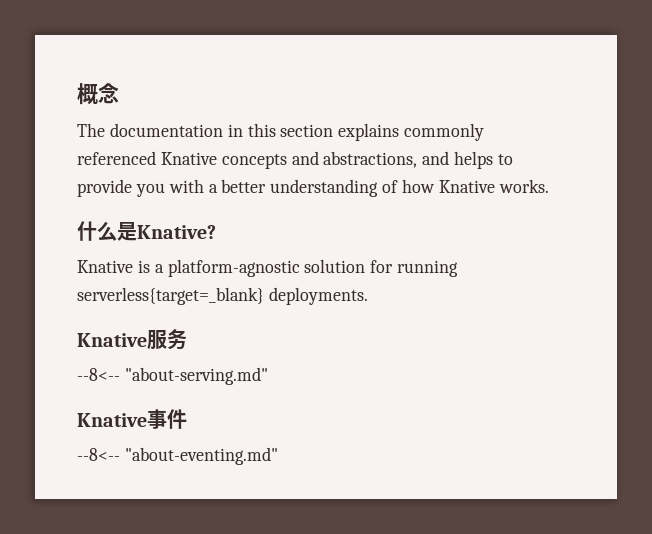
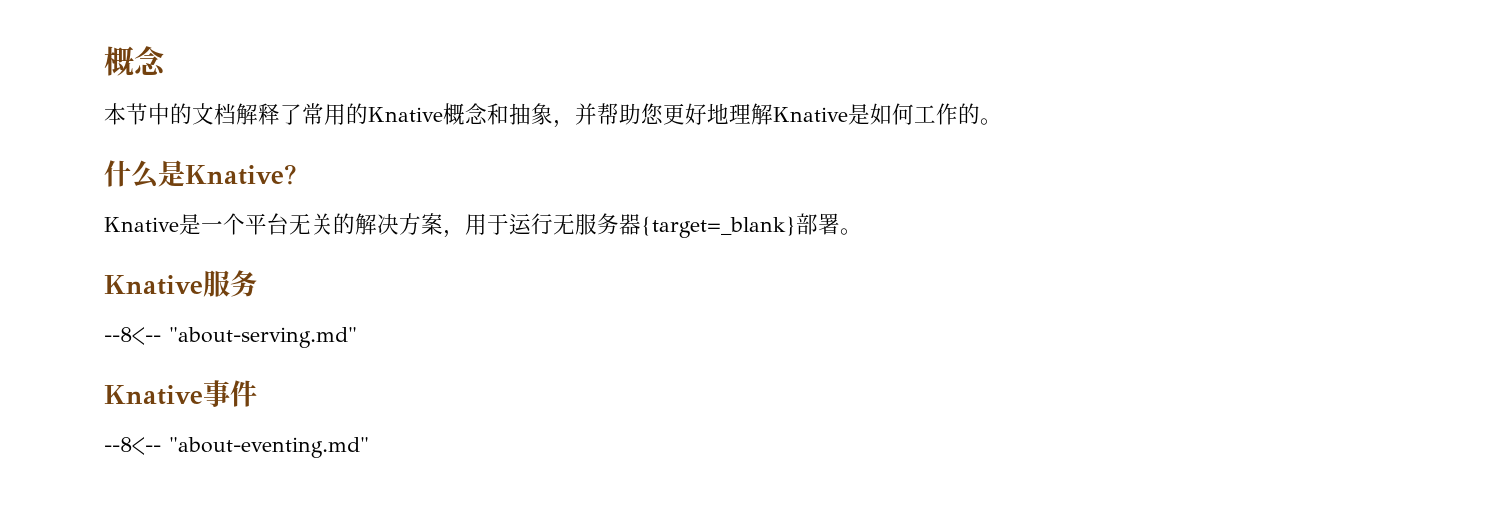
[77,123,485,141] [77,151,514,169] [77,179,549,197] [77,221,216,241] [77,259,459,277] [77,287,368,305] The documentation in this section explains commonly referenced Knative concepts and abstractions, and helps to provide you with a better understanding of how Knative works. // 什么是Knative? // Knative is a platform-agnostic solution for running serverless{target=_blank} deployments. -> [104,103,1002,128] [104,160,297,189] [104,213,862,238] 本节中的文档解释了常用的Knative概念和抽象，并帮助您更好地理解Knative是如何工作的。 // 什么是Knative? // Knative是一个平台无关的解决方案，用于运行无服务器{target=_blank}部署。

